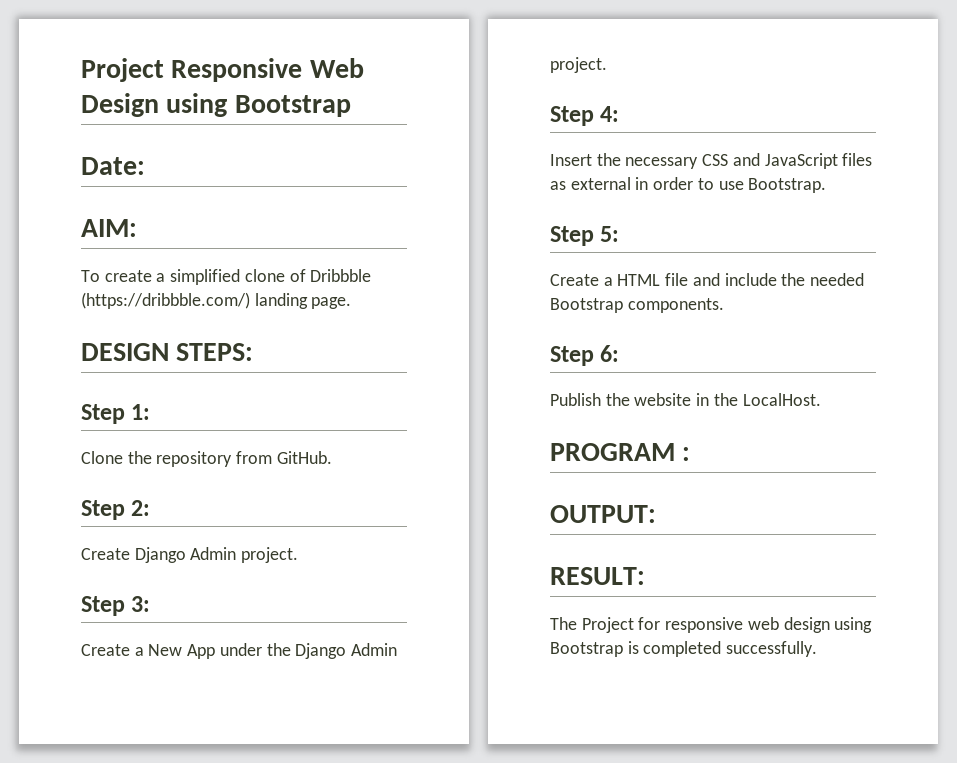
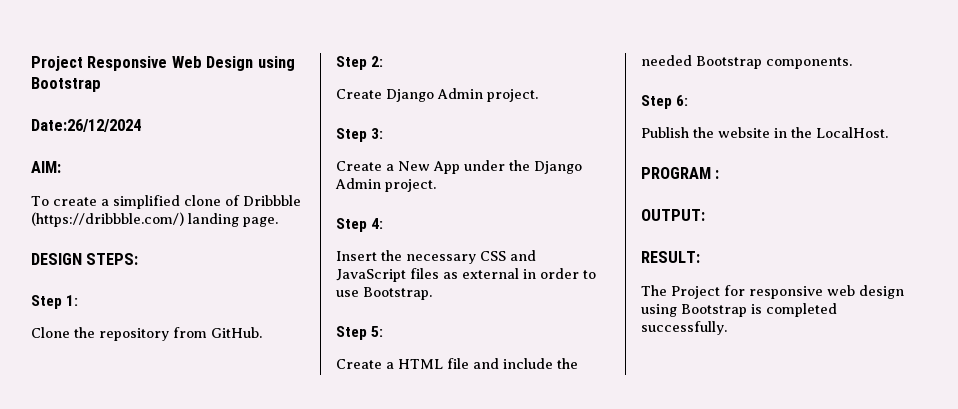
[81,157,145,175] Date: -> [31,119,141,132] Date:26/12/2024

